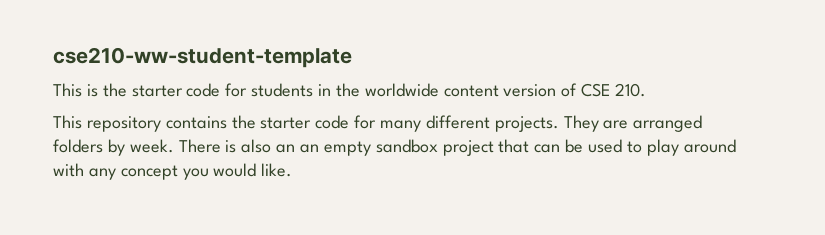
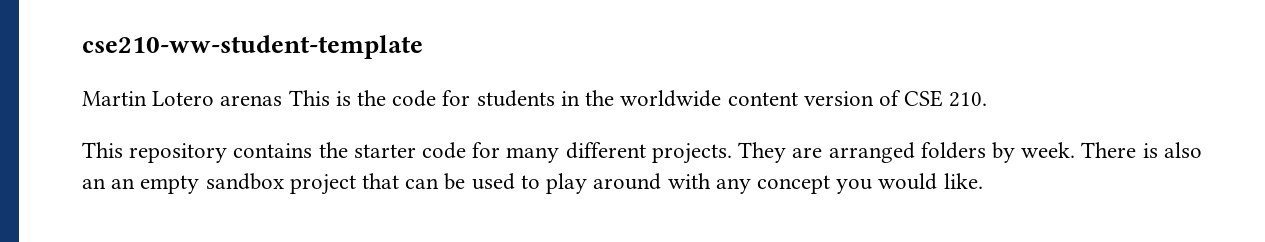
(352, 57) none -> [82,91,283,106] Martin Lotero arenas
[131,85,183,97] starter -> (387, 98) none

